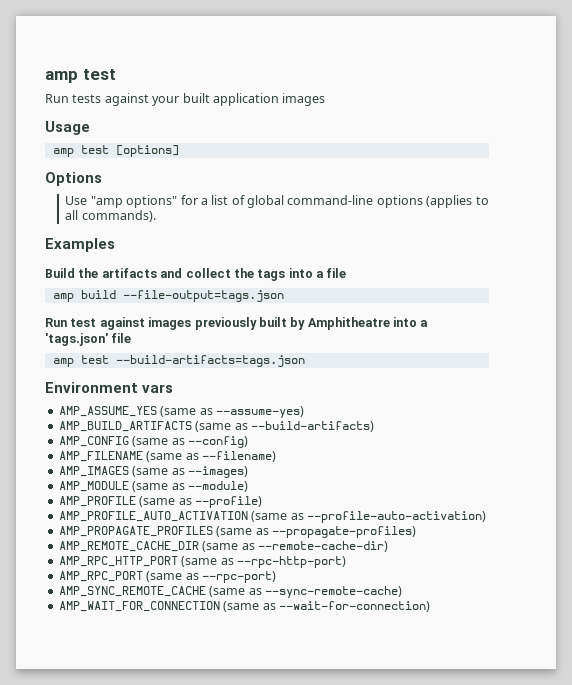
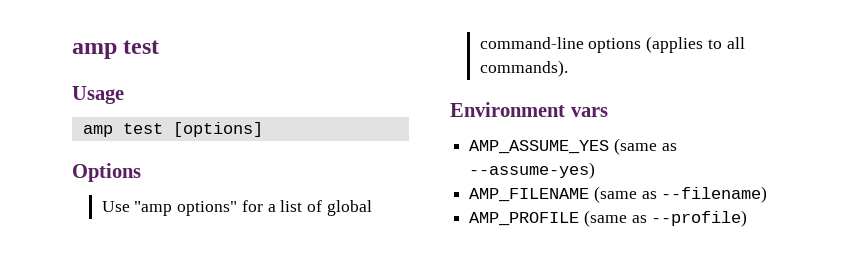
[45,69,116,83] [45,93,326,106] amp test // Run tests against your built application images -> [72,40,160,59] amp test
[45,238,115,252] [45,268,347,281] [52,290,284,302] [45,317,429,330] [45,333,132,346] [52,355,305,367] // Examples // Build the artifacts and collect the tags into a file // amp build --file-output=tags.json // Run test against images previously built by Amphitheatre into a 'tags.json' file // amp test --build-artifacts=tags.json -> (568, 68) none
[58,421,374,432] [58,436,248,448] [58,451,276,462] [58,466,248,478] [58,481,248,492] [58,496,262,508] [58,511,486,523] [58,526,416,538] [58,541,388,552] [58,556,346,568] [58,571,276,583] [58,586,402,598] [58,601,430,612] AMP_BUILD_ARTIFACTS (same as --build-artifacts) // AMP_CONFIG (same as --config) // AMP_FILENAME (same as --filename) // AMP_IMAGES (same as --images) // AMP_MODULE (same as --module) // AMP_PROFILE (same as --profile) // AMP_PROFILE_AUTO_ACTIVATION (same as --profile-auto-activation) // AMP_PROPAGATE_PROFILES (same as --propagate-profiles) // AMP_REMOTE_CACHE_DIR (same as --remote-cache-dir) // AMP_RPC_HTTP_PORT (same as --rpc-http-port) // AMP_RPC_PORT (same as --rpc-port) // AMP_SYNC_REMOTE_CACHE (same as --sync-remote-cache) // AMP_WAIT_FOR_CONNECTION (same as --wait-for-connection) -> [469,186,768,203] [469,210,748,227] AMP_FILENAME (same as --filename) // AMP_PROFILE (same as --profile)

